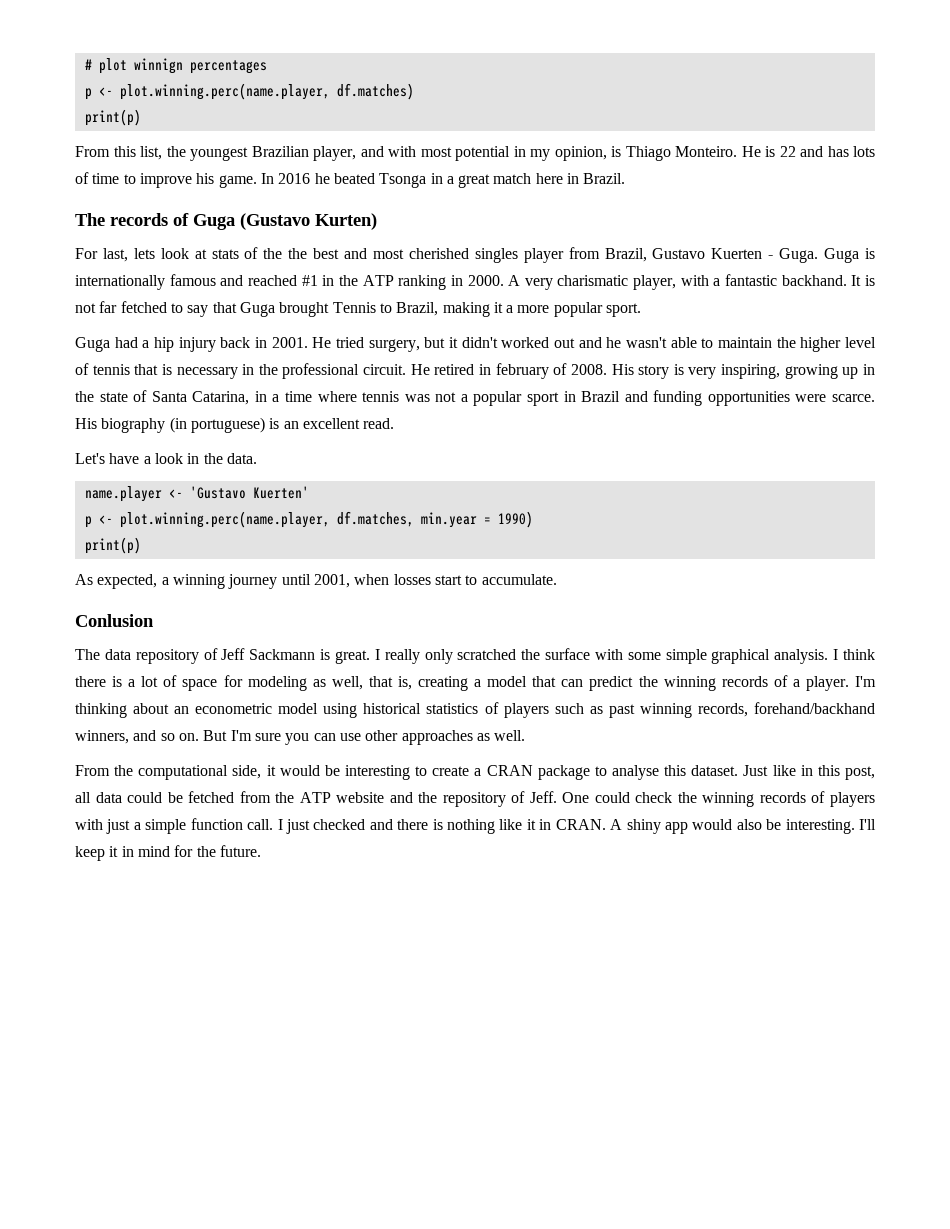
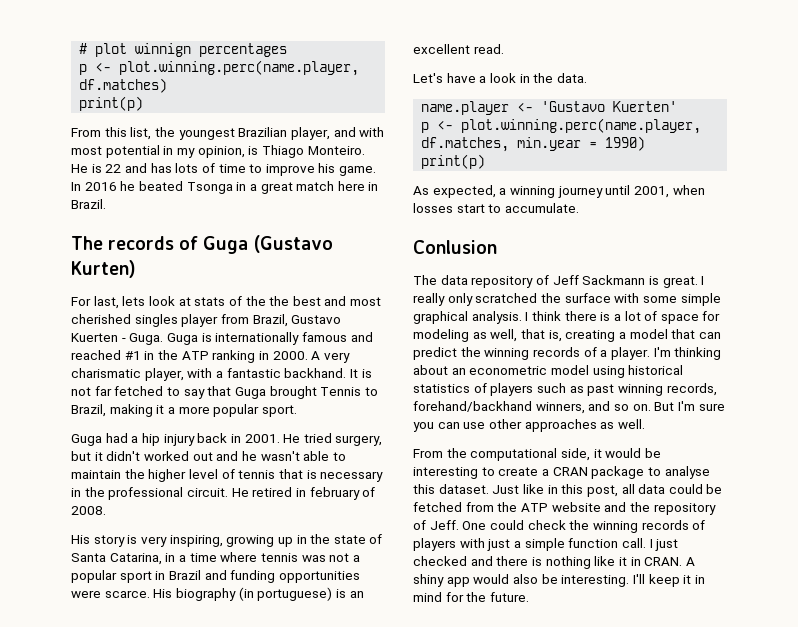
(607, 369) none -> (106, 510) //

